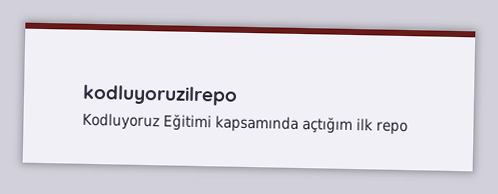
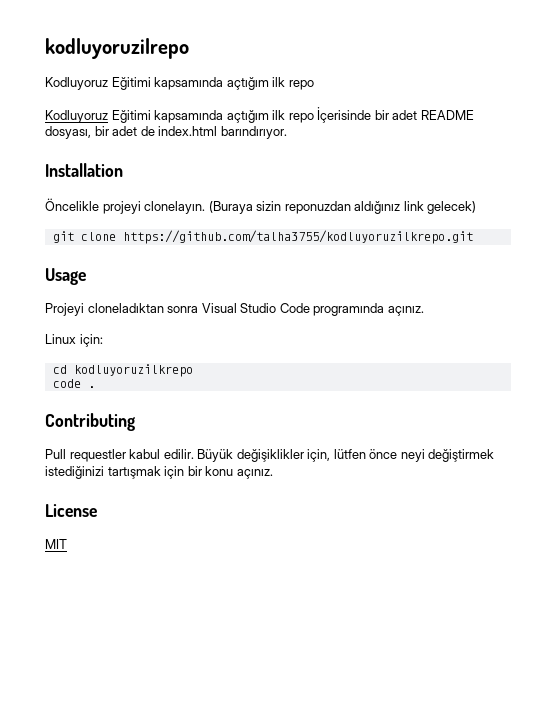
(408, 128) none -> [45,107,474,123] [45,126,287,139] [45,163,123,177] [45,198,477,214] [52,230,473,244] [45,268,86,285] [45,303,424,316] [45,334,103,347] [52,364,193,377] [52,379,95,388] [45,413,135,431] [45,449,495,462] [45,466,273,479] [45,504,97,517] [45,539,67,549] // Kodluyoruz Eğitimi kapsamında açtığım ilk repo İçerisinde bir adet README dosyası, bir adet de index.html barındırıyor. // Installation // Öncelikle projeyi clonelayın. (Buraya sizin reponuzdan aldığınız link gelecek) // git clone https://github.com/talha3755/kodluyoruzilkrepo.git // Usage // Projeyi cloneladıktan sonra Visual Studio Code programında açınız. // Linux için: // cd kodluyoruzilkrepo // code . // Contributing // Pull requestler kabul edilir. Büyük değişiklikler için, lütfen önce neyi değiştirmek istediğinizi tartışmak için bir konu açınız. // License // MIT

